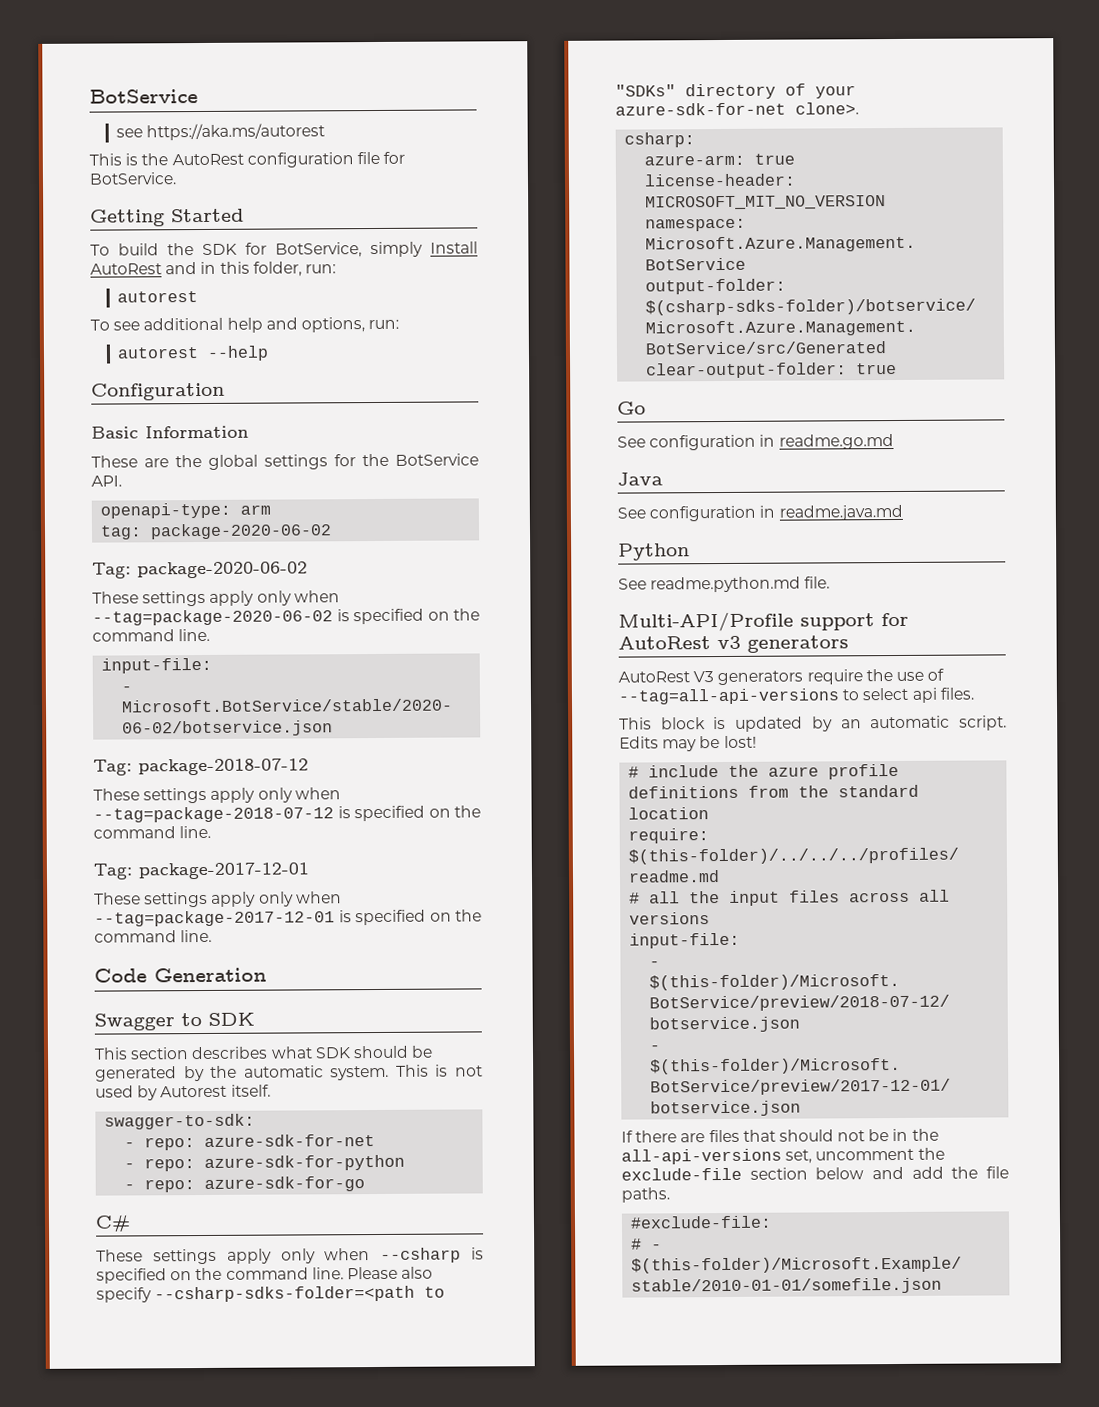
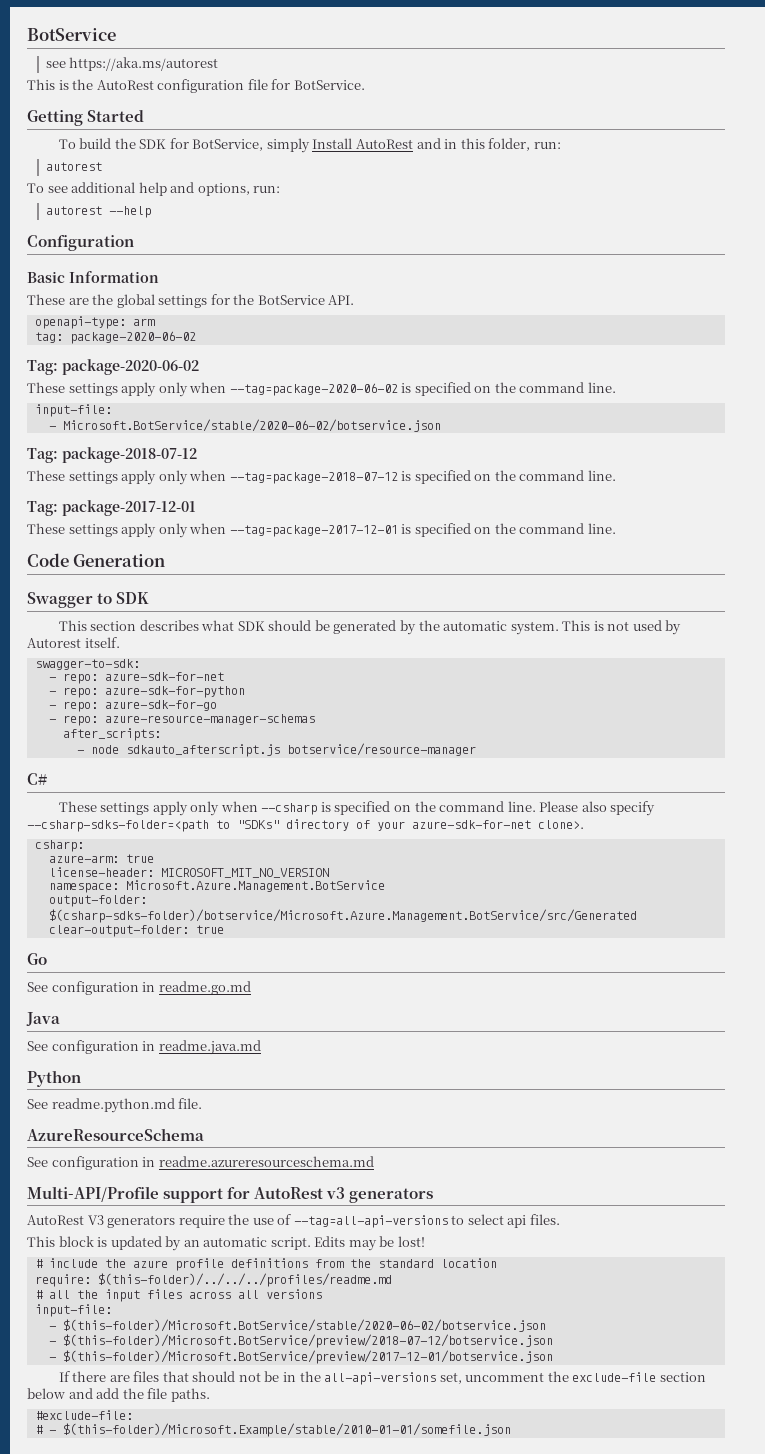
(366, 1184) none -> [48,714,315,726] [62,728,161,741] [76,743,476,757] // - repo: azure-resource-manager-schemas // after_scripts: // - node sdkauto_afterscript.js botservice/resource-manager
(831, 582) none -> [27,1128,204,1141] [27,1156,374,1170] // AzureResourceSchema // See configuration in readme.azureresourceschema.md
(741, 940) none -> [48,1319,546,1332] // - $(this-folder)/Microsoft.BotService/stable/2020-06-02/botservice.json

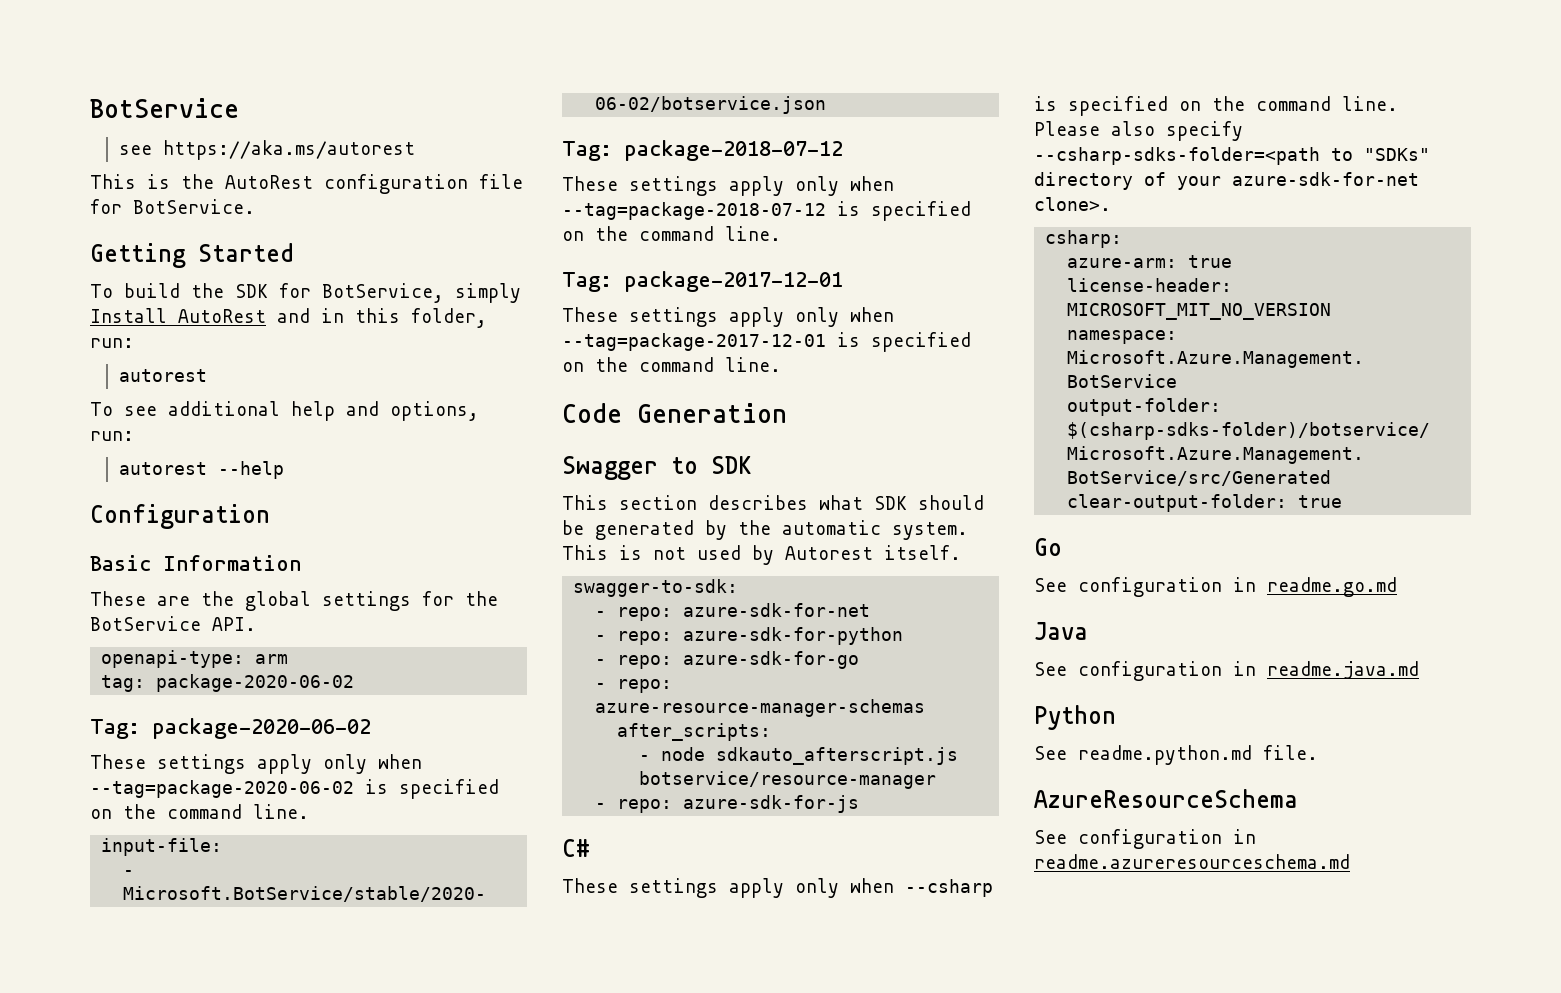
(476, 749) none -> [595,795,860,813] // - repo: azure-sdk-for-js
[27,1186,434,1203] [27,1214,560,1228] [27,1236,425,1251] [34,1258,497,1271] [34,1273,392,1287] [34,1289,322,1302] [34,1304,112,1317] [48,1319,546,1332] [48,1334,553,1348] [48,1350,553,1364] [58,1371,706,1385] [27,1388,210,1402] [34,1410,133,1420] [34,1423,511,1437] // Multi-API/Profile support for AutoRest v3 generators // AutoRest V3 generators require the use of --tag=all-api-versions to select api files. // This block is updated by an automatic script. Edits may be lost! // # include the azure profile definitions from the standard location // require: $(this-folder)/../../../profiles/readme.md // # all the input files across all versions // input-file: // - $(this-folder)/Microsoft.BotService/stable/2020-06-02/botservice.json // - $(this-folder)/Microsoft.BotService/preview/2018-07-12/botservice.json // - $(this-folder)/Microsoft.BotService/preview/2017-12-01/botservice.json // If there are files that should not be in the all-api-versions set, uncomment the exclude-file section below and add the file paths. // #exclude-file: // # - $(this-folder)/Microsoft.Example/stable/2010-01-01/somefile.json -> (1350, 861) none

